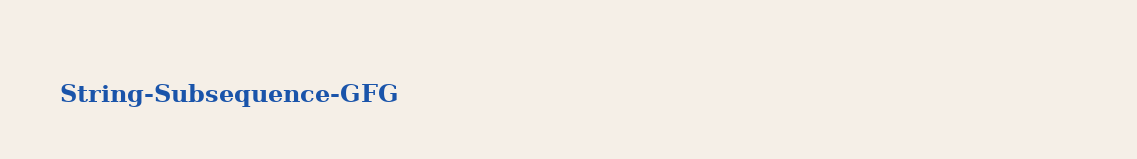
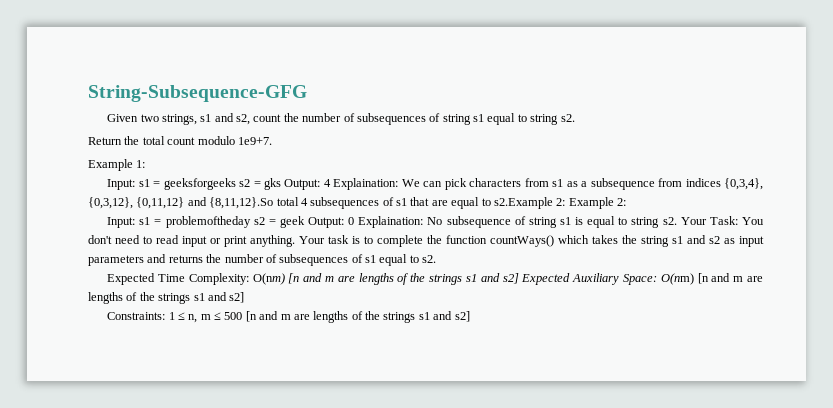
(399, 95) none -> [107,113,575,125] [88,136,272,145] [88,159,146,171] [107,178,763,190] [88,197,626,209] [107,216,765,228] [88,235,764,247] [88,254,437,266] [107,273,763,285] [88,292,245,304] [107,311,470,323] // Given two strings, s1 and s2, count the number of subsequences of string s1 equal to string s2. // Return the total count modulo 1e9+7. // Example 1: // Input: s1 = geeksforgeeks s2 = gks Output: 4 Explaination: We can pick characters from s1 as a subsequence from indices {0,3,4}, {0,3,12}, {0,11,12} and {8,11,12}.So total 4 subsequences of s1 that are equal to s2.Example 2: Example 2: // Input: s1 = problemoftheday s2 = geek Output: 0 Explaination: No subsequence of string s1 is equal to string s2. Your Task: You don't need to read input or print anything. Your task is to complete the function countWays() which takes the string s1 and s2 as input parameters and returns the number of subsequences of s1 equal to s2. // Expected Time Complexity: O(nm) [n and m are lengths of the strings s1 and s2] Expected Auxiliary Space: O(nm) [n and m are lengths of the strings s1 and s2] // Constraints: 1 ≤ n, m ≤ 500 [n and m are lengths of the strings s1 and s2]

